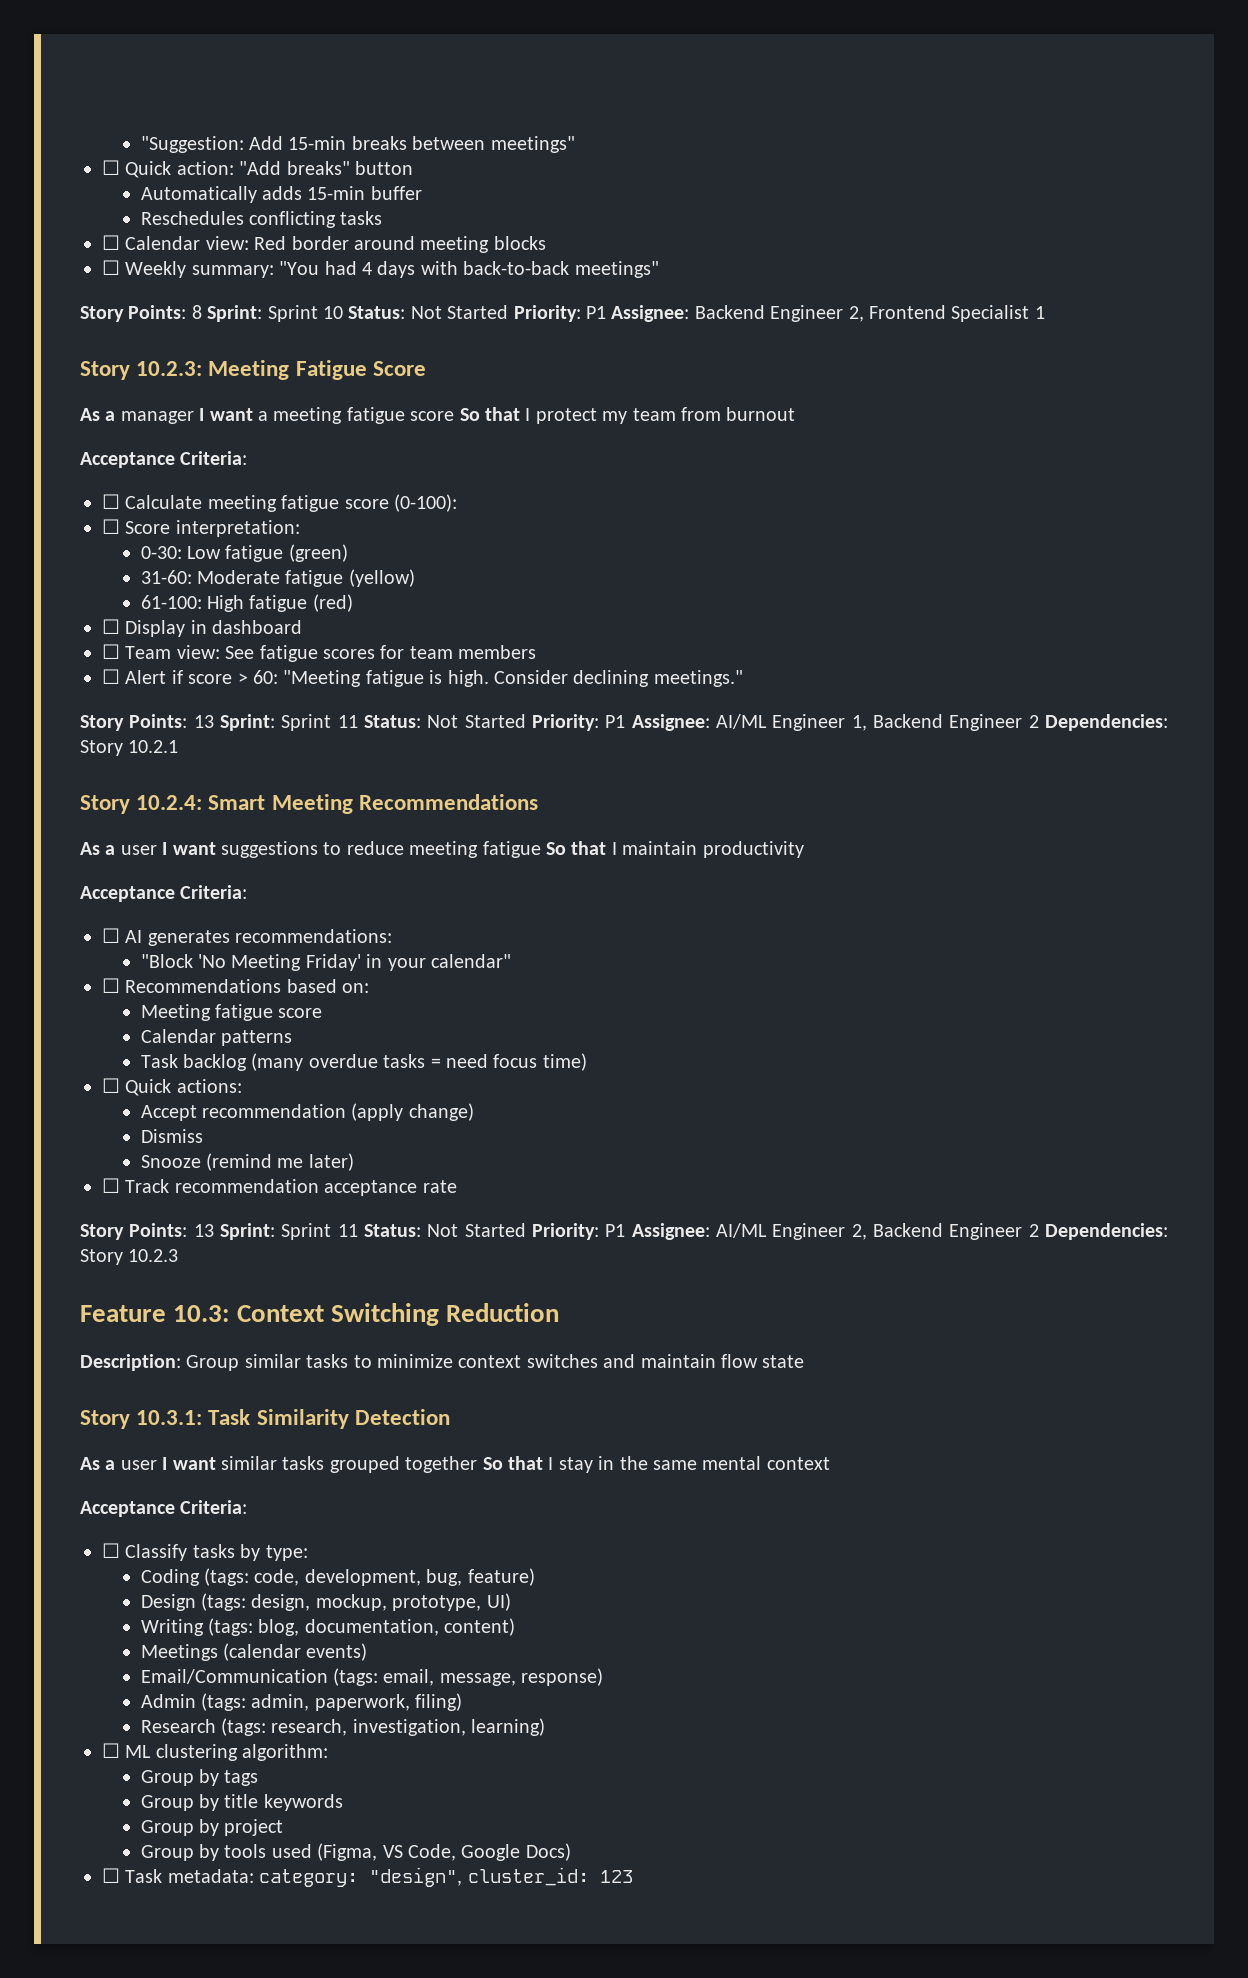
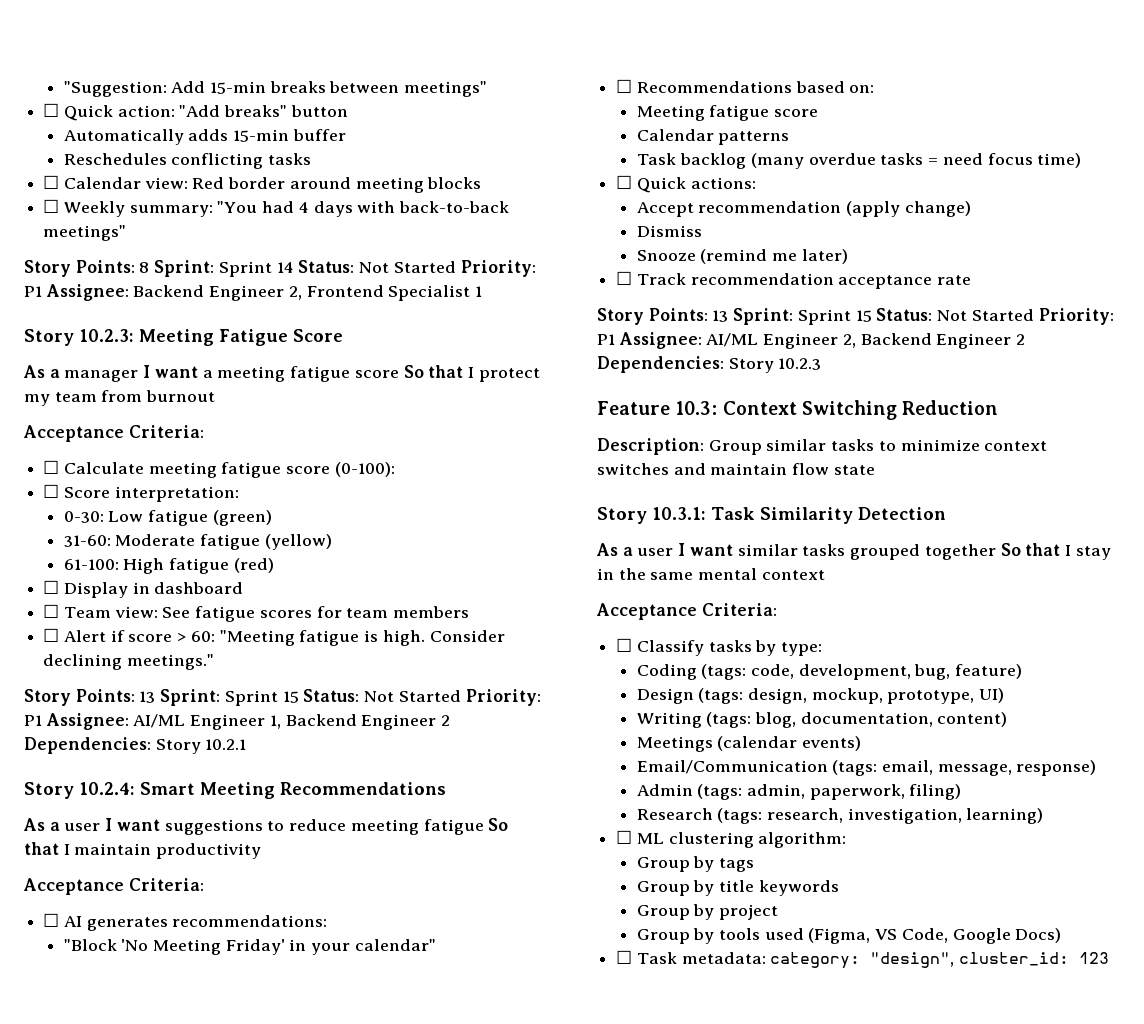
[323,306,343,319] 10 -> [276,262,294,273] 14
[337,715,358,728] 11 -> [282,691,299,703] 15
[337,1224,358,1237] 11 -> [855,310,872,322] 15

